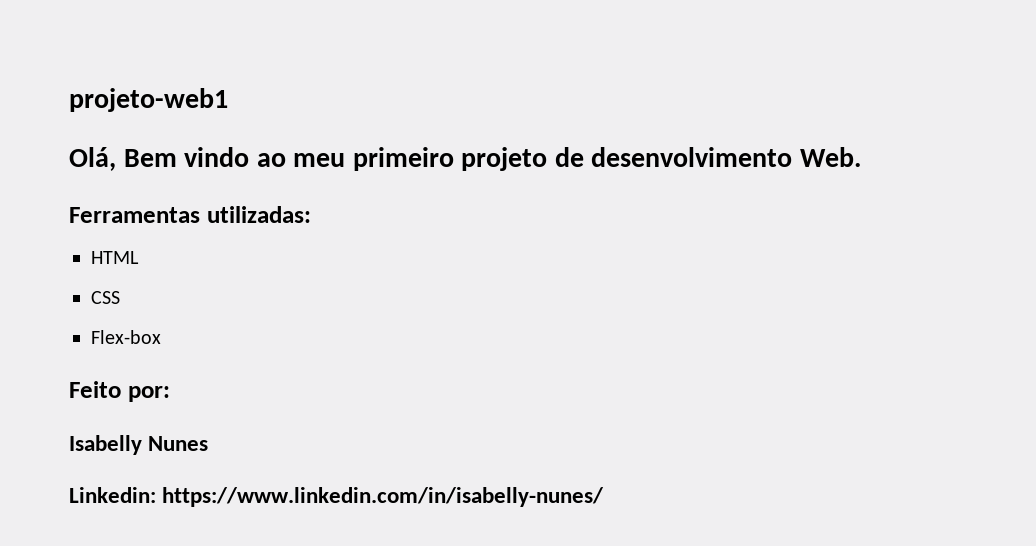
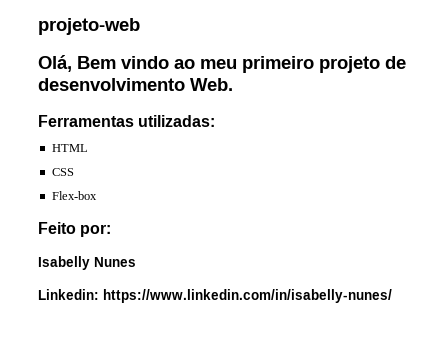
[69,88,228,112] projeto-web1 -> [38,18,140,35] projeto-web

